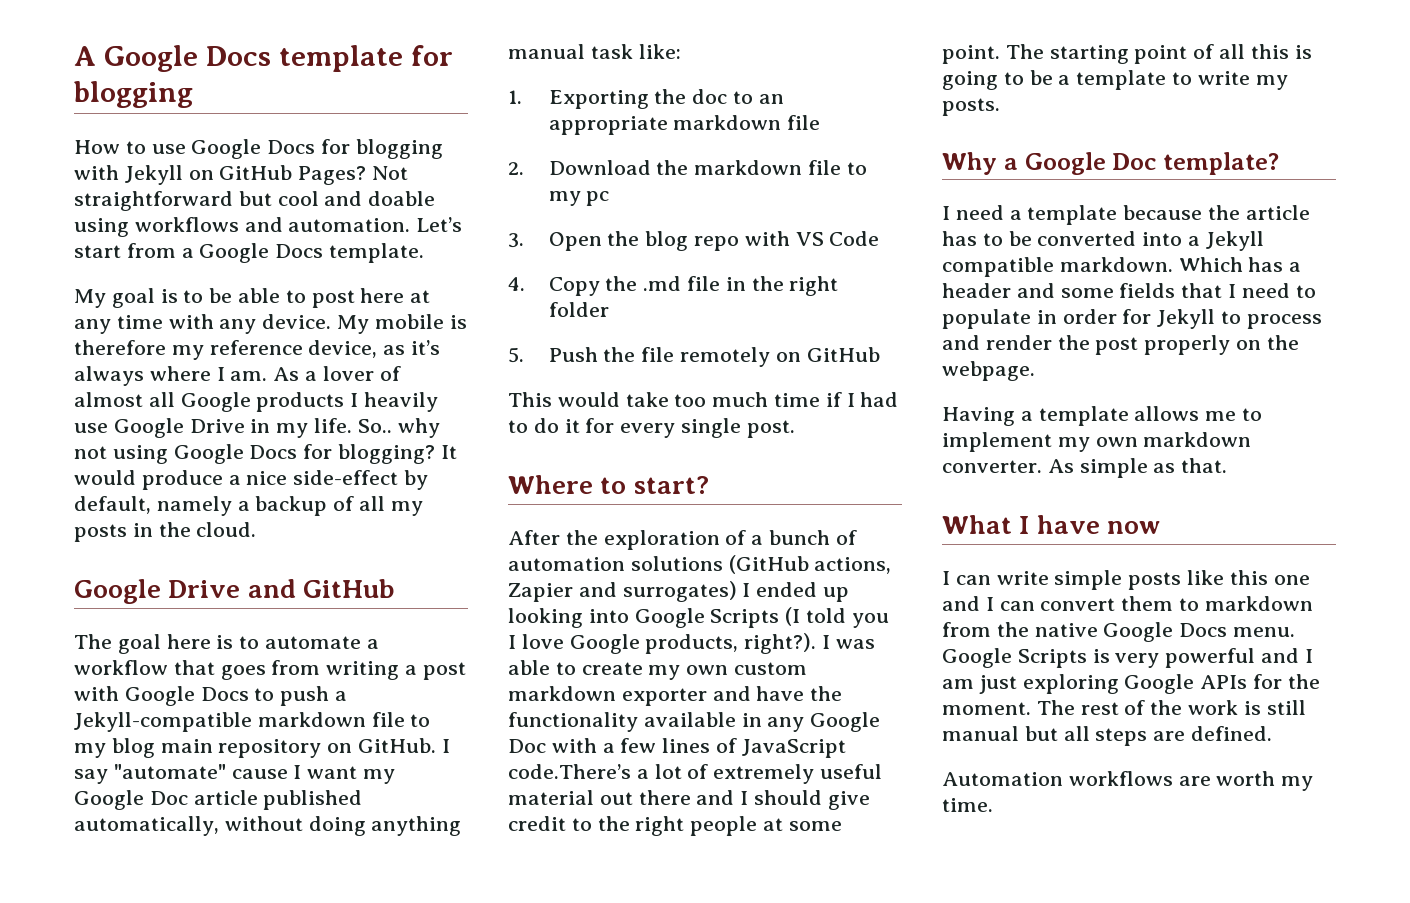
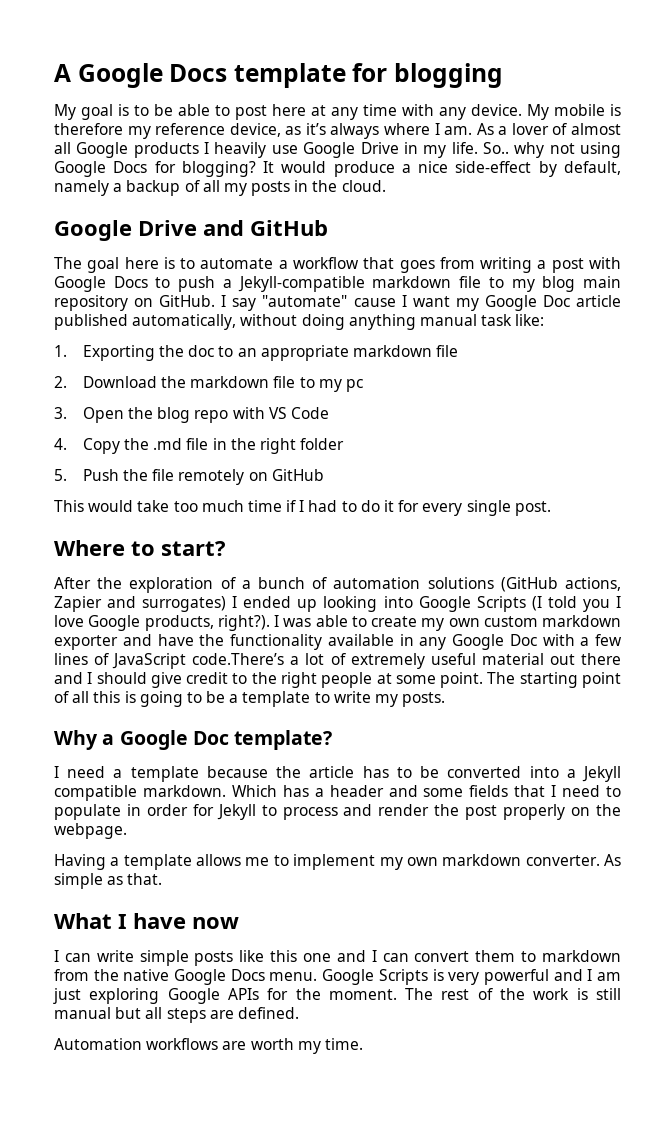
[74,139,443,159] [74,165,409,185] [74,191,436,211] [74,217,463,237] [74,243,425,263] // How to use Google Docs for blogging with Jekyll on GitHub Pages? Not straightforward but cool and doable using workflows and automation. Let’s start from a Google Docs template. -> (504, 75) none

